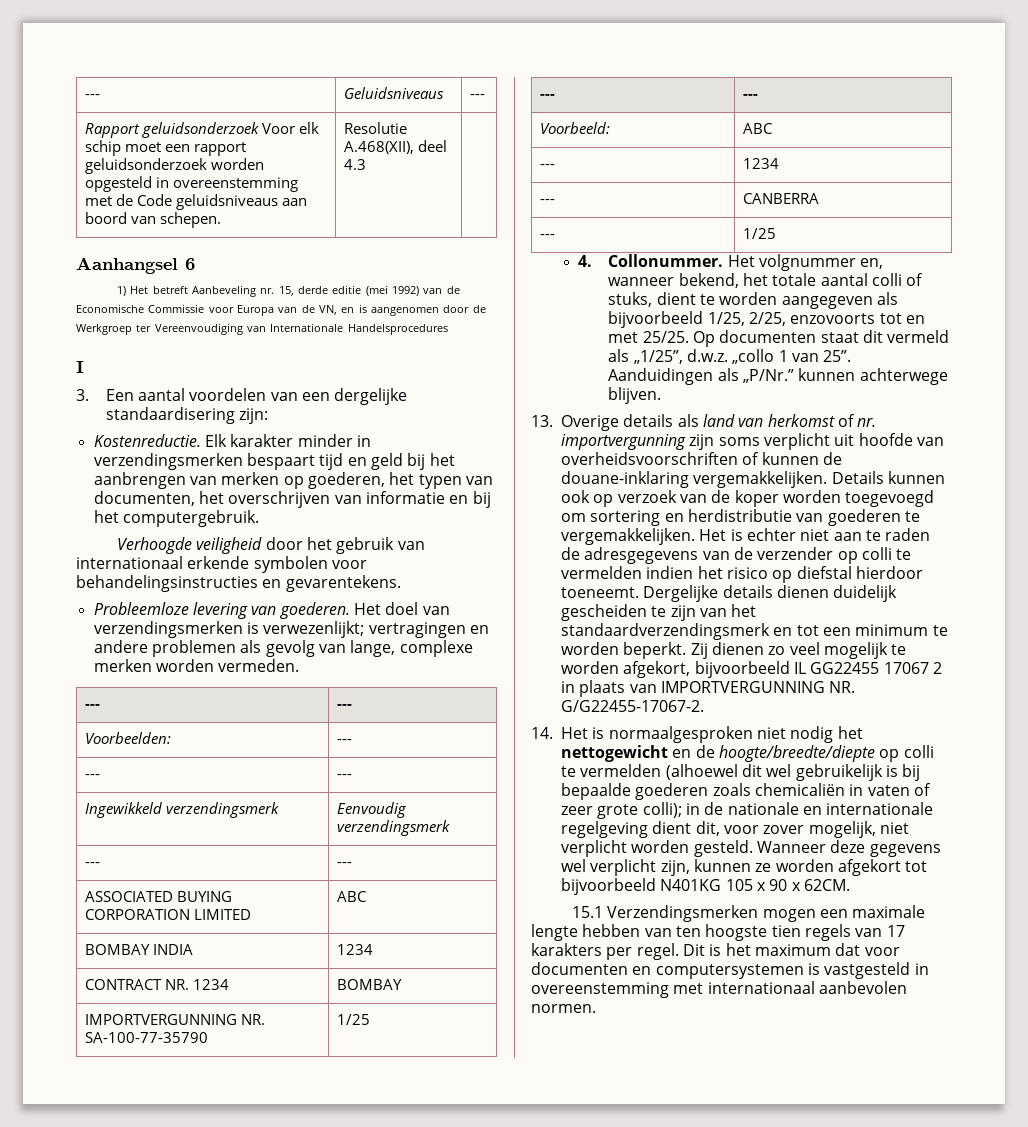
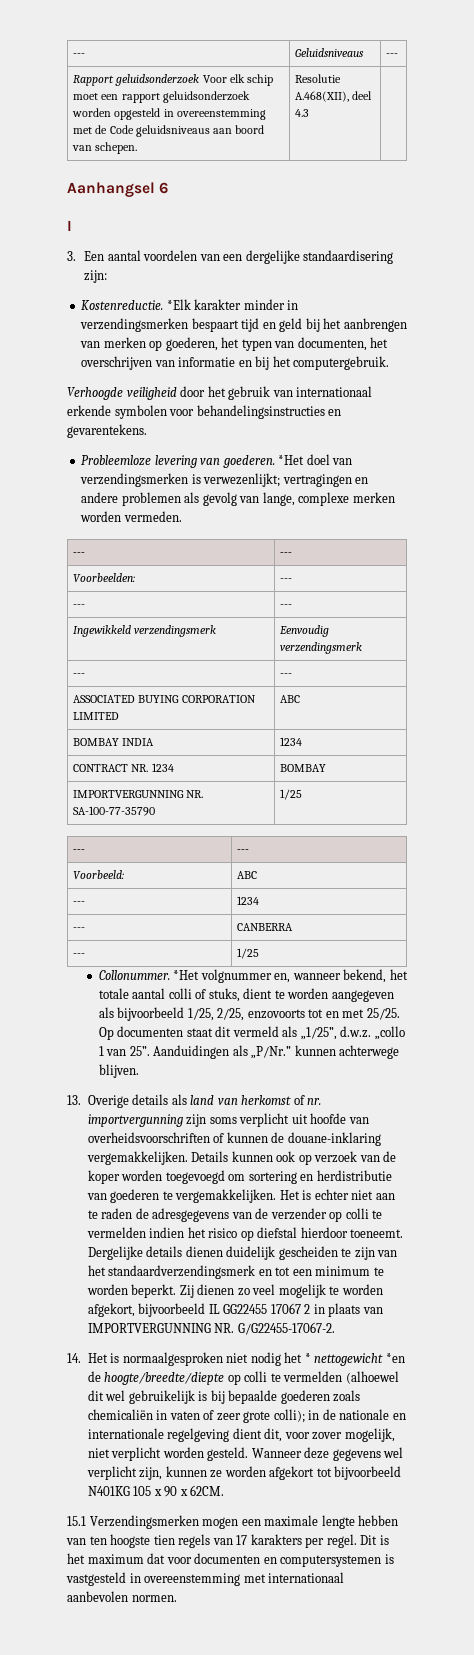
[117,285,460,297] [76,304,486,316] [76,323,448,335] // 1) Het betreft Aanbeveling nr. 15, derde editie (mei 1992) van de Economische Commissie voor Europa van de VN, en is aangenomen door de Werkgroep ter Vereenvoudiging van Internationale Handelsprocedures -> (169, 188) none
[204,434,227,447] Elk -> [166,299,191,310] *Elk
[353,603,381,615] Het -> [278,455,305,465] *Het
[578,254,755,267] 4. Collonummer. Het -> [98,970,200,980] Collonummer. *Het
[561,745,692,762] nettogewicht en -> [304,1353,405,1366] * nettogewicht *en

